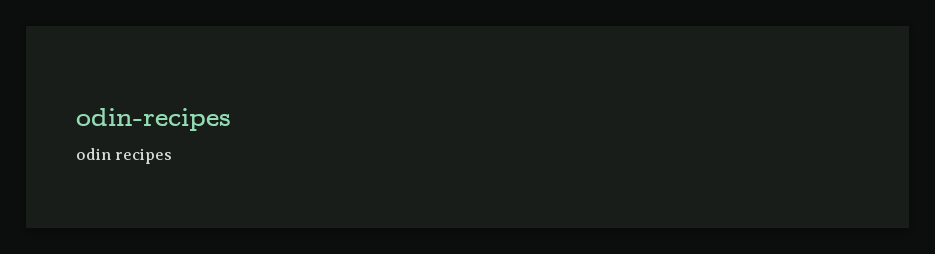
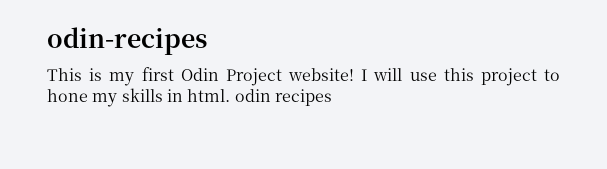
(231, 119) none -> [47,67,561,86] [47,88,231,107] This is my first Odin Project website! I will use this project to hone my skills in html.

